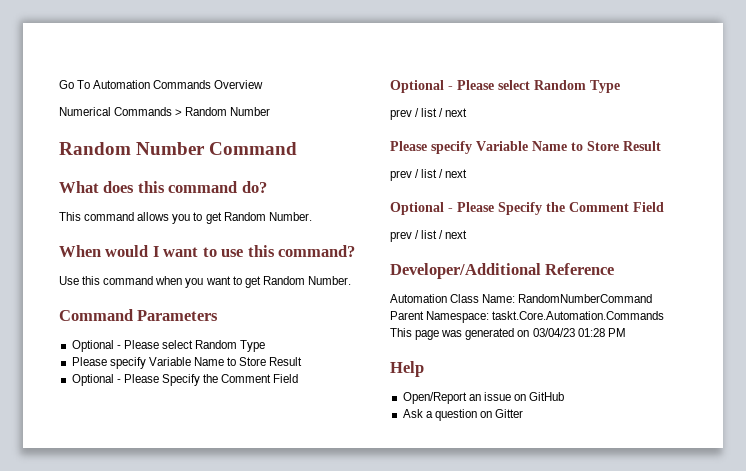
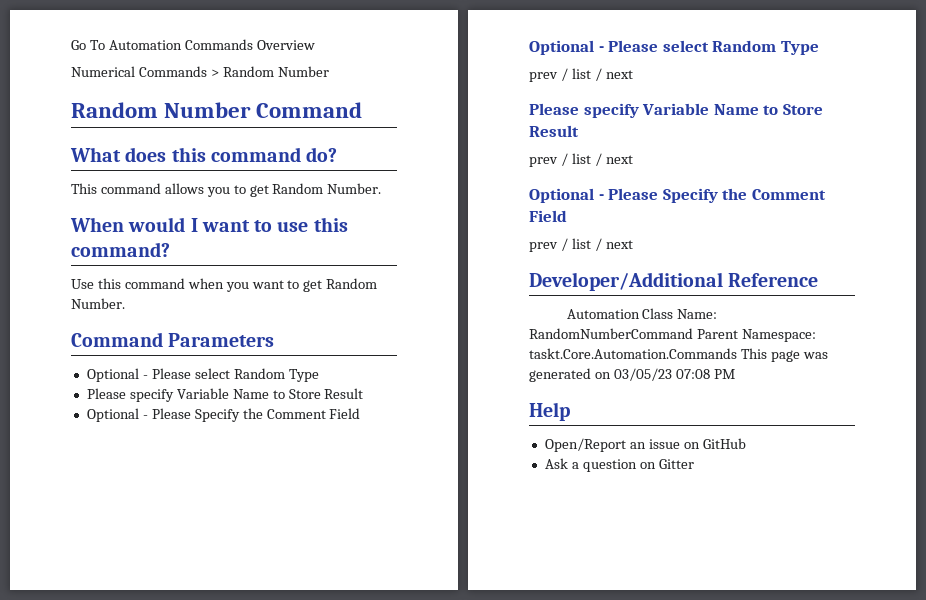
[532,328,605,337] 03/04/23 01:28 -> [613,368,710,381] 03/05/23 07:08

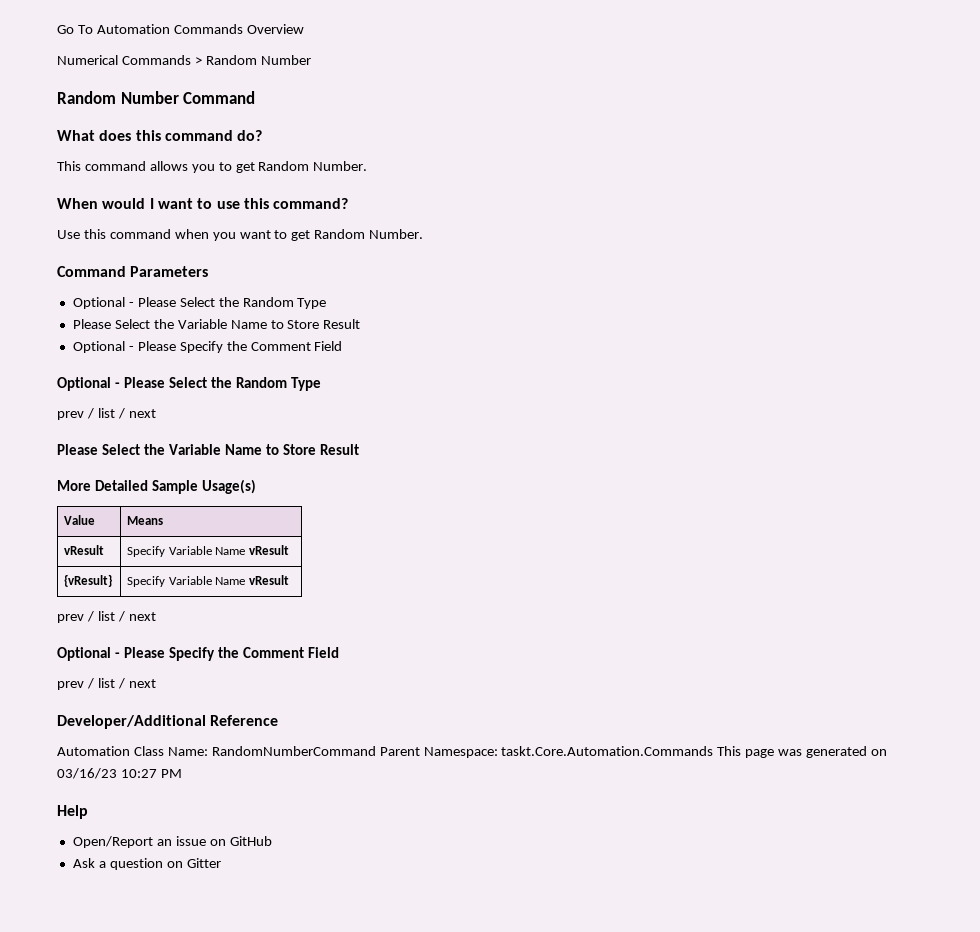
[194,368,230,379] select -> [179,297,239,307] Select the
[129,389,174,402] specify -> [114,319,174,329] Select the
[662,40,709,52] select -> [169,377,233,388] Select the
[583,103,823,118] [529,125,579,137] specify Variable Name to Store Result -> [102,444,360,455] [57,479,256,494] [64,515,96,525] [127,516,164,525] [64,545,105,555] [127,545,289,557] [64,574,113,587] [127,575,289,587] Select the Variable Name to Store Result // More Detailed Sample Usage(s) // Value | Means // vResult | Specify Variable Name vResult // {vResult} | Specify Variable Name vResult
[613,368,710,381] 03/05/23 07:08 -> [57,768,157,779] 03/16/23 10:27

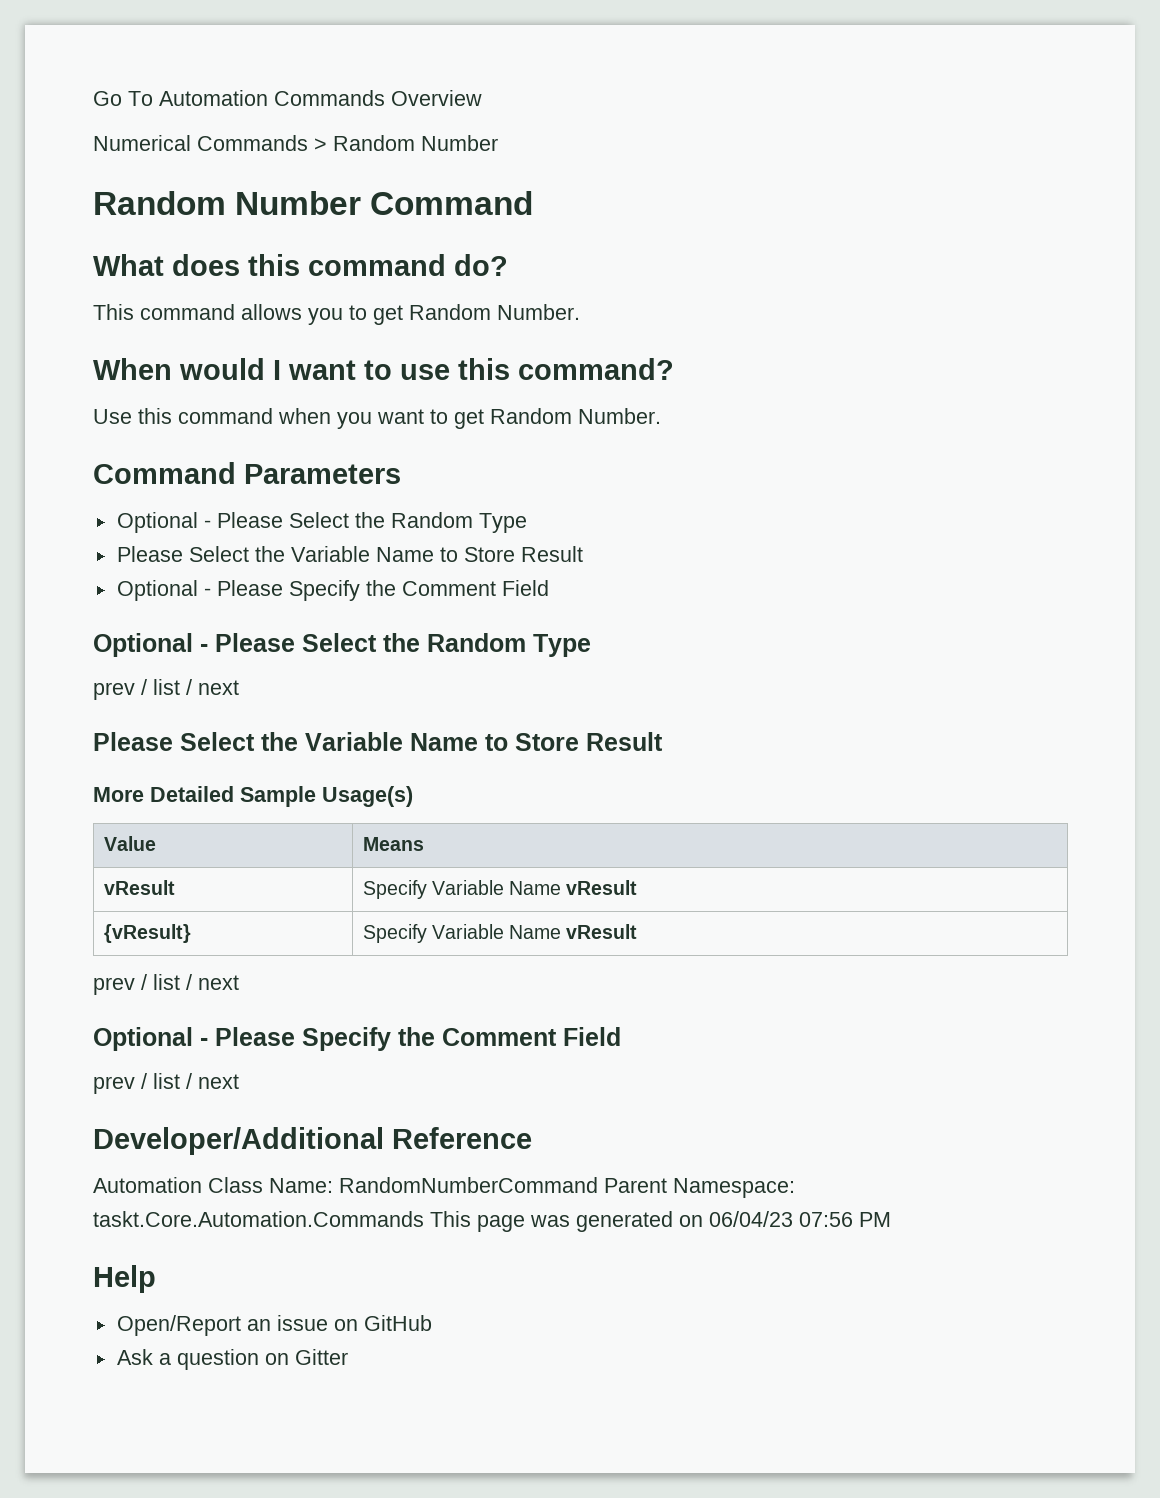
[57,768,157,779] 03/16/23 10:27 -> [709,1211,853,1227] 06/04/23 07:56

